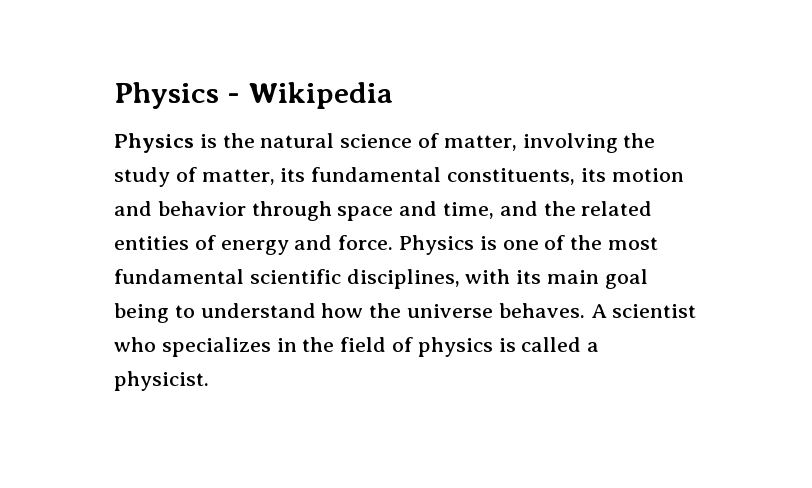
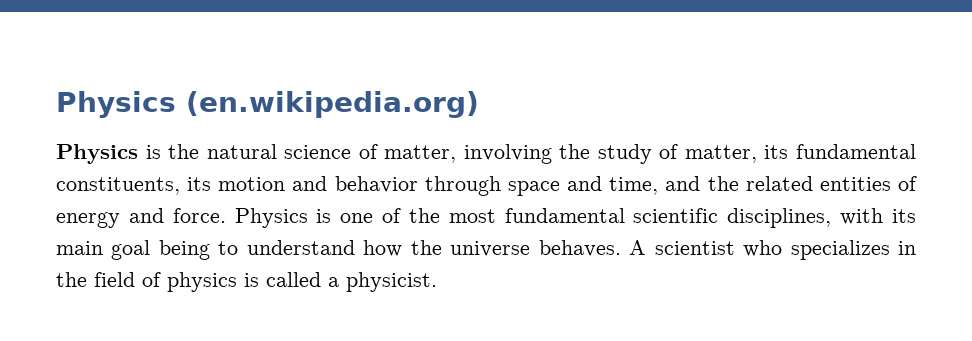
[114,82,393,109] Physics - Wikipedia -> [56,91,479,118] Physics (en.wikipedia.org)

